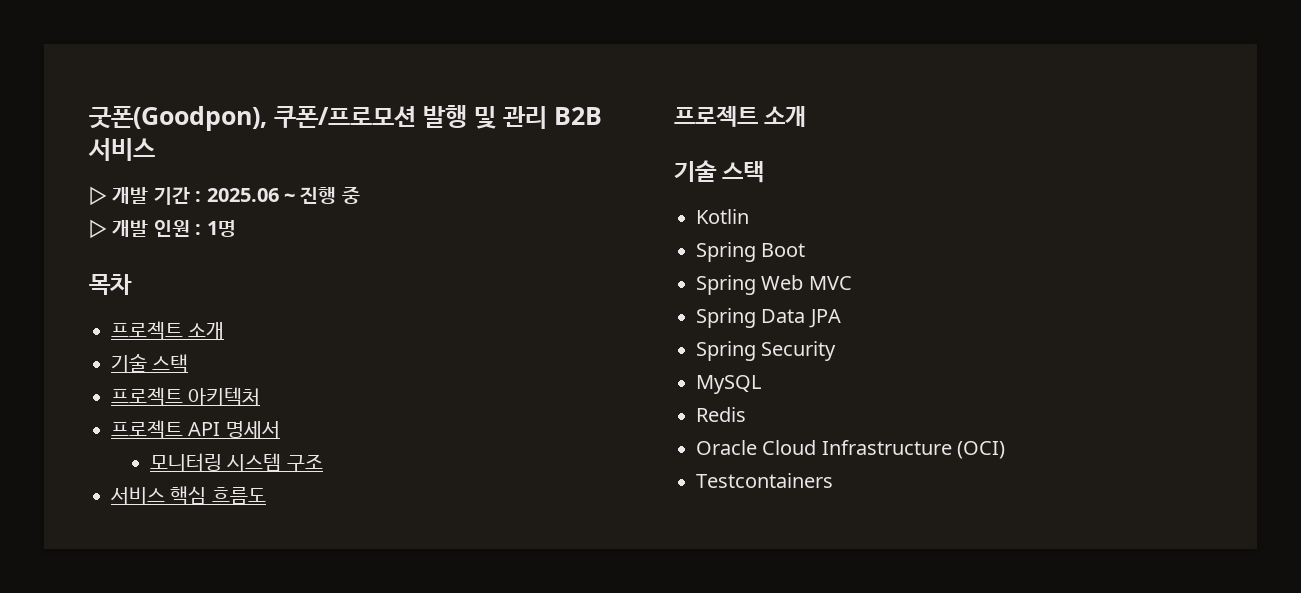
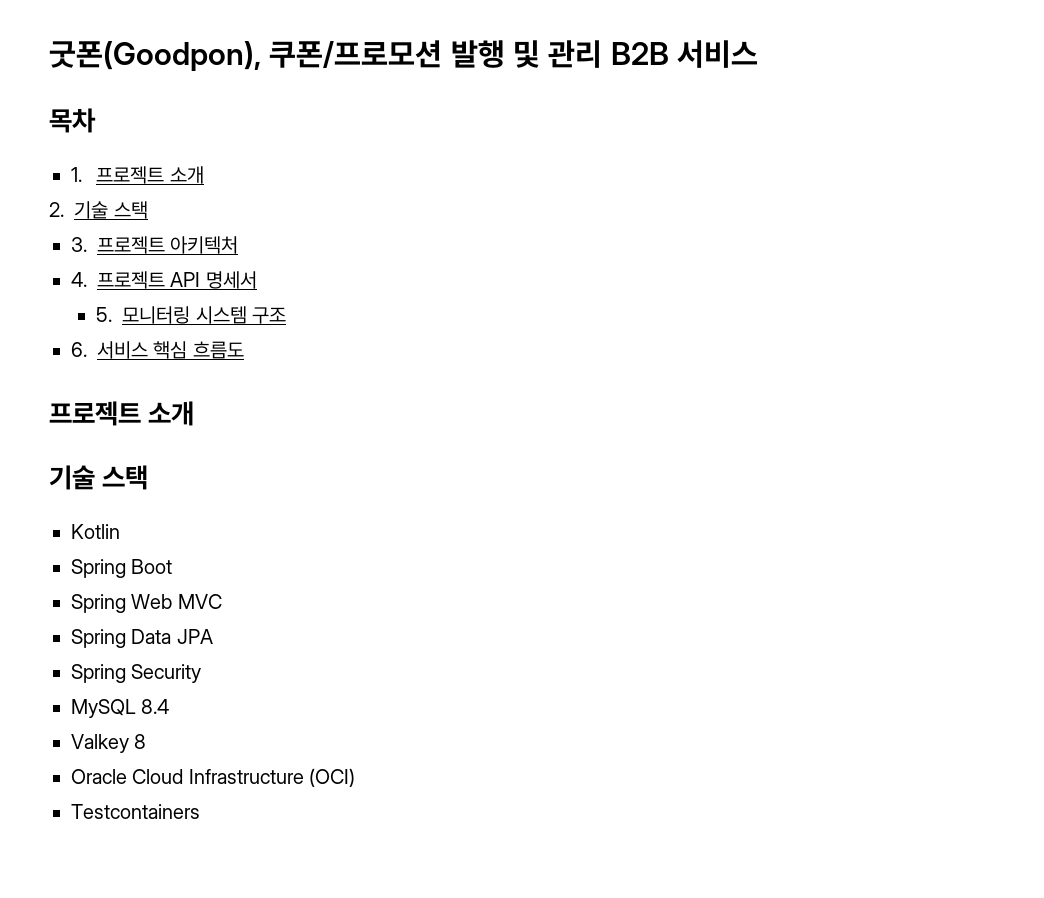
[89,186,360,206] [89,219,236,239] // ▷ 개발 기간 : 2025.06 ~ 진행 중 // ▷ 개발 인원 : 1명 -> (759, 54) none
[111,321,225,340] [111,354,189,373] 프로젝트 소개 // 기술 스택 // -> [71,166,204,184] [49,201,148,219] [71,237,87,252] 1. 프로젝트 소개 // 2. 기술 스택 // 3.
(261, 396) none -> [71,272,87,287] 4.
(280, 430) none -> [96,307,113,322] 5.
(323, 462) none -> [71,342,87,357] 6.
[696,407,746,422] // Redis -> [141,699,170,714] [71,734,147,753] 8.4 // Valkey 8

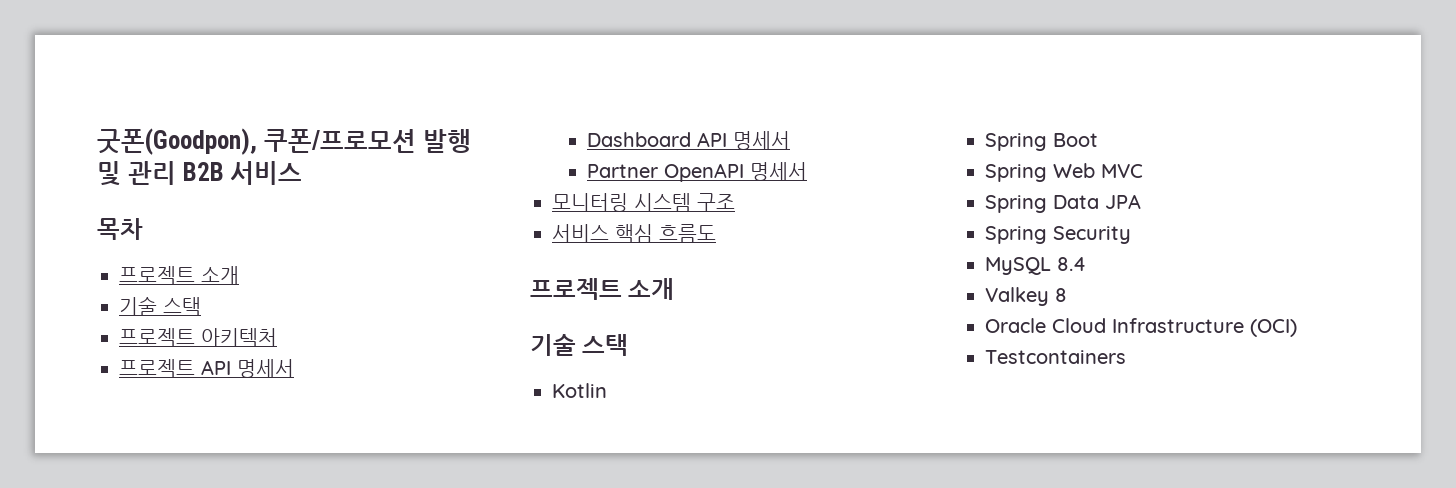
[71,166,204,184] [49,201,148,219] [71,237,87,252] 1. 프로젝트 소개 // 2. 기술 스택 // 3. -> [119,266,239,285] [119,296,201,316] 프로젝트 소개 // 기술 스택 //
[71,272,87,287] 4. -> (277, 337) none
[96,307,113,322] 5. -> [586,131,790,150] [586,162,807,182] Dashboard API 명세서 // Partner OpenAPI 명세서 //
[71,342,87,357] 6. -> (735, 202) none

